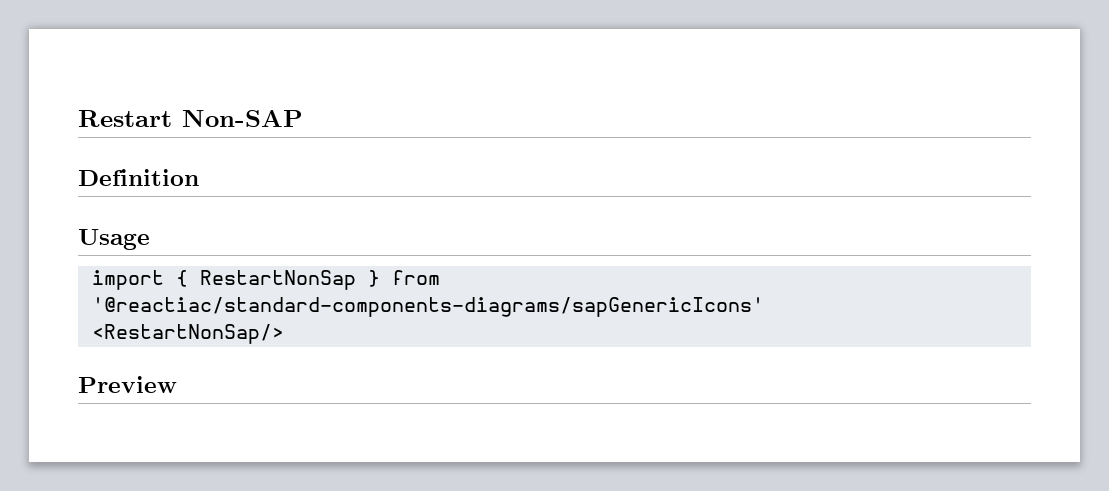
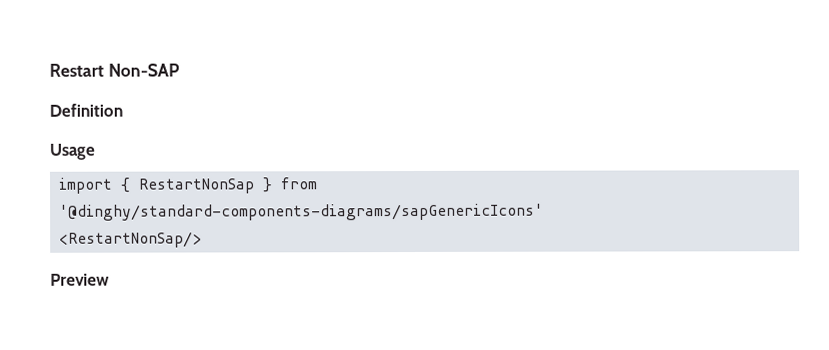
[92,297,765,317] '@reactiac/standard-components-diagrams/sapGenericIcons' -> [59,203,544,221] '@dinghy/standard-components-diagrams/sapGenericIcons'

